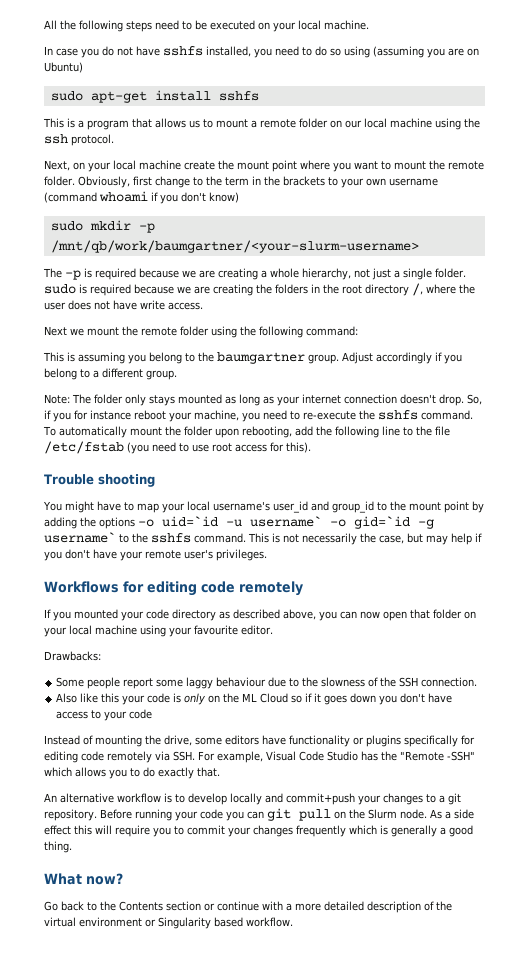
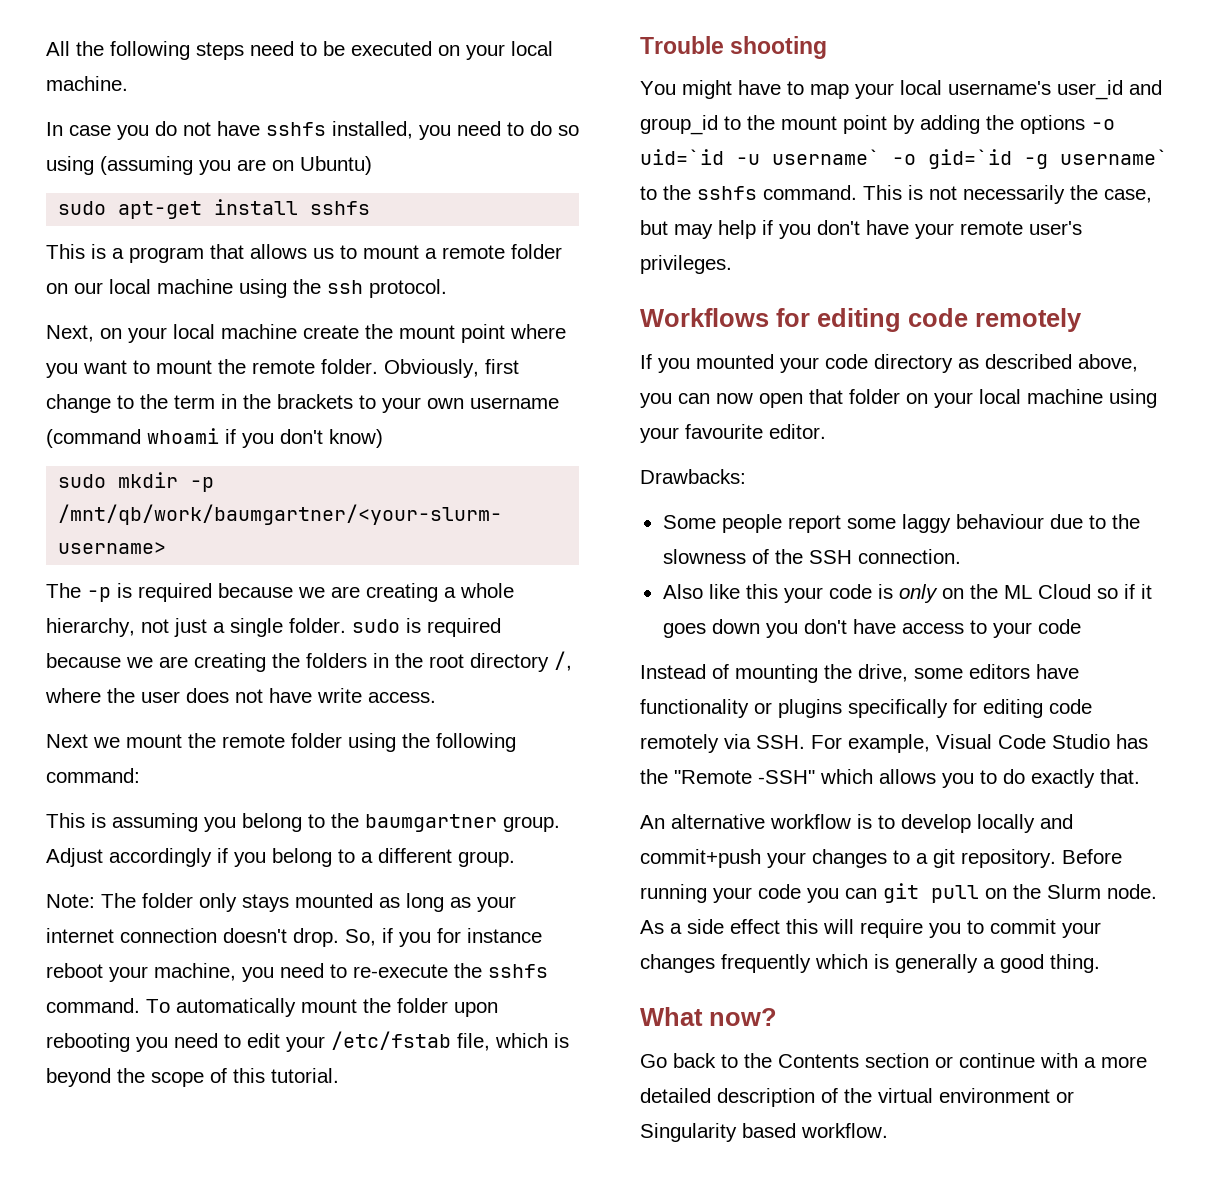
[241,426,450,438] [44,441,311,454] rebooting, add the following line to the file /etc/fstab (you need to use root access for this). -> [46,1031,569,1052] [46,1068,339,1087] rebooting you need to edit your /etc/fstab file, which is beyond the scope of this tutorial.

